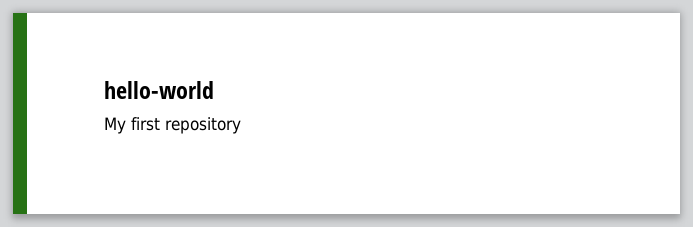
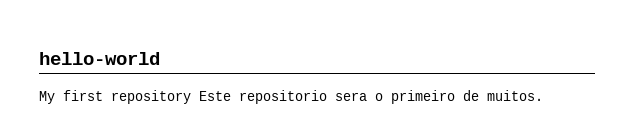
(241, 125) none -> [199,90,543,104] Este repositorio sera o primeiro de muitos.

